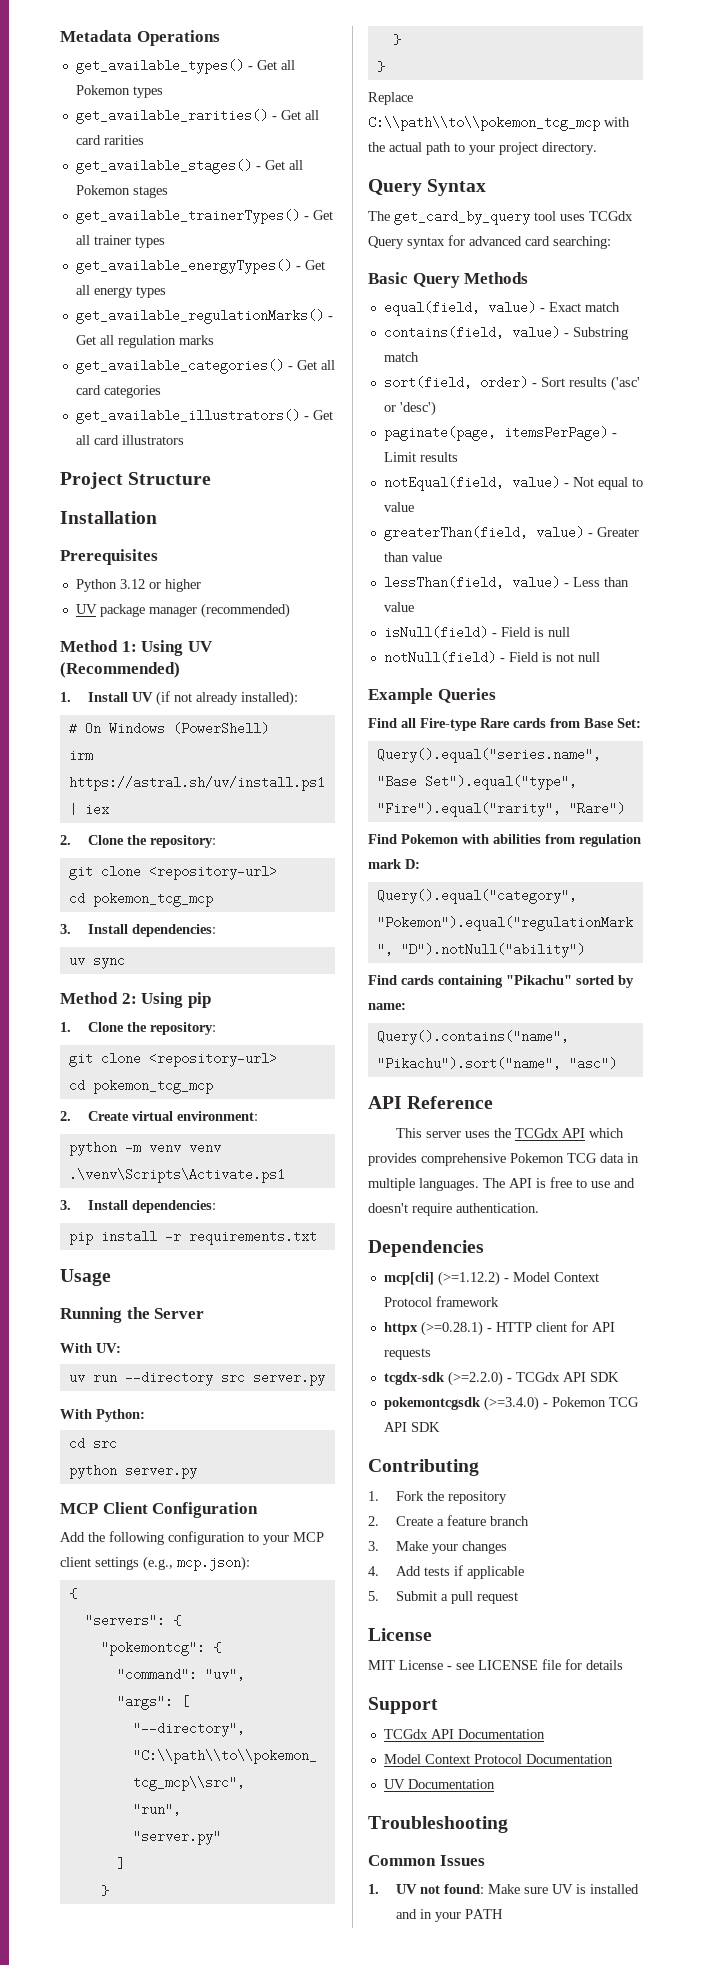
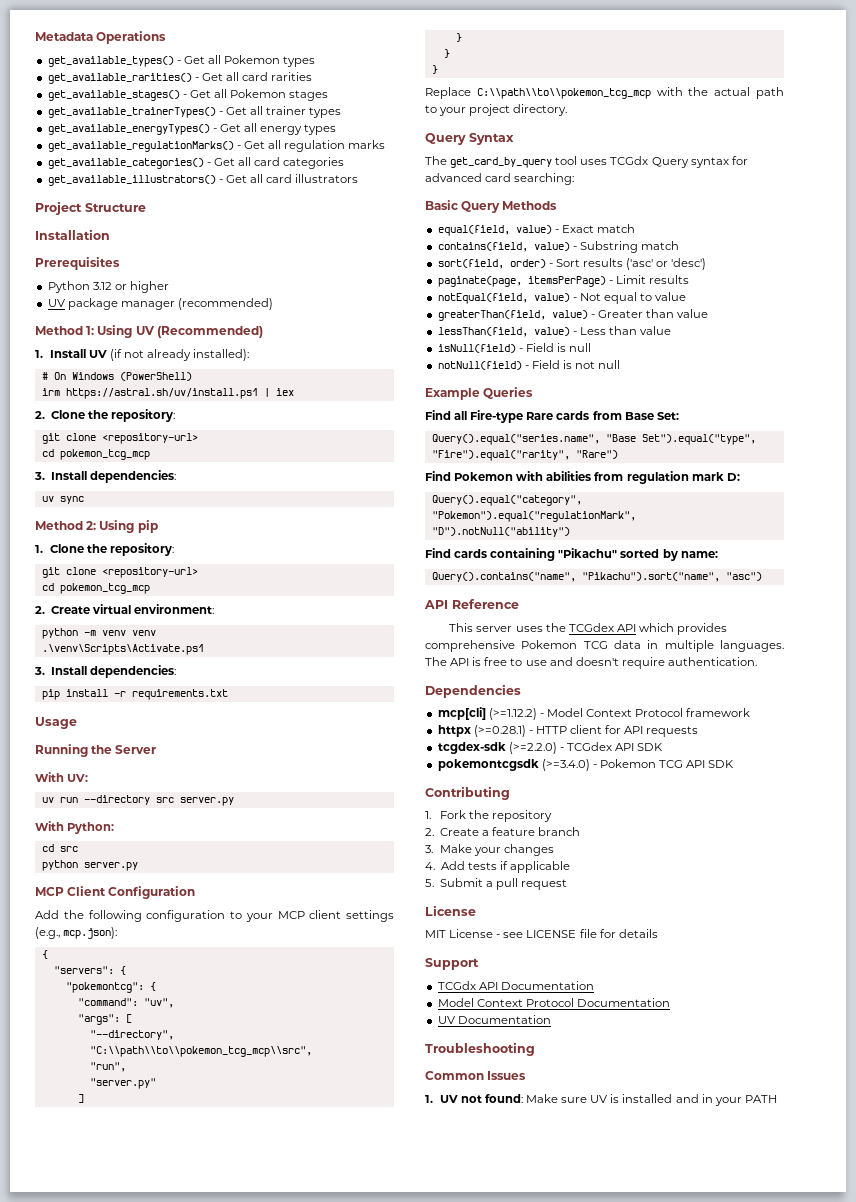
[515,1128,560,1138] TCGdx -> [568,623,614,632] TCGdex
[383,1372,445,1385] tcgdx-sdk -> [437,742,506,754] tcgdex-sdk
[515,1372,560,1382] TCGdx -> [566,742,612,751] TCGdex

